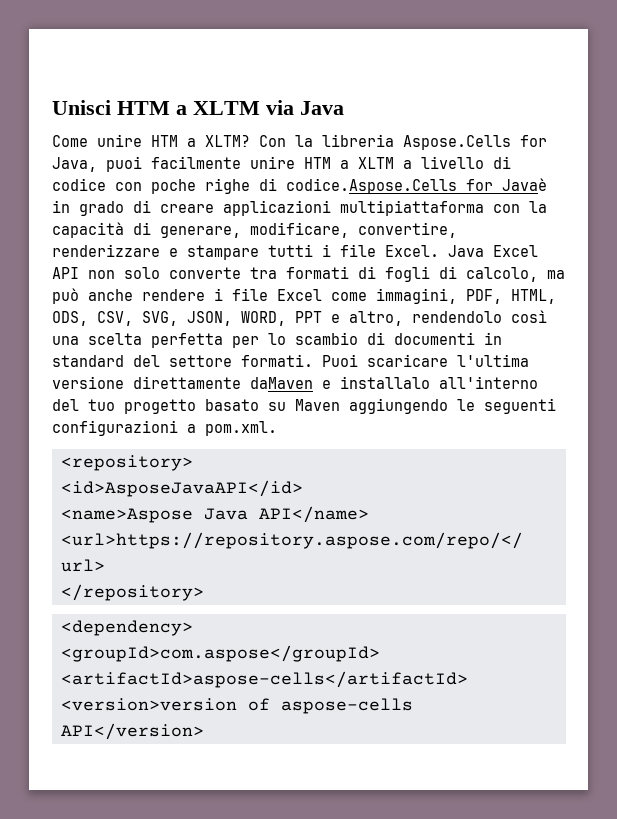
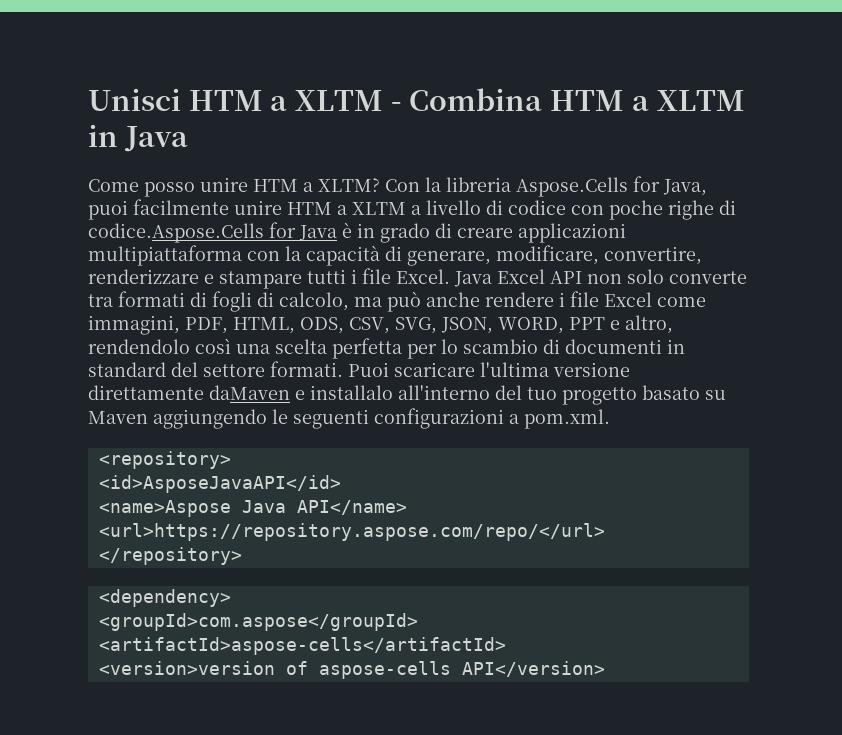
[266,100,294,115] via -> [390,88,745,111] [88,124,118,147] - Combina HTM a XLTM in
(88, 141) none -> [144,182,195,197] posso
[502,178,547,191] Javaè -> [299,222,352,241] Java è

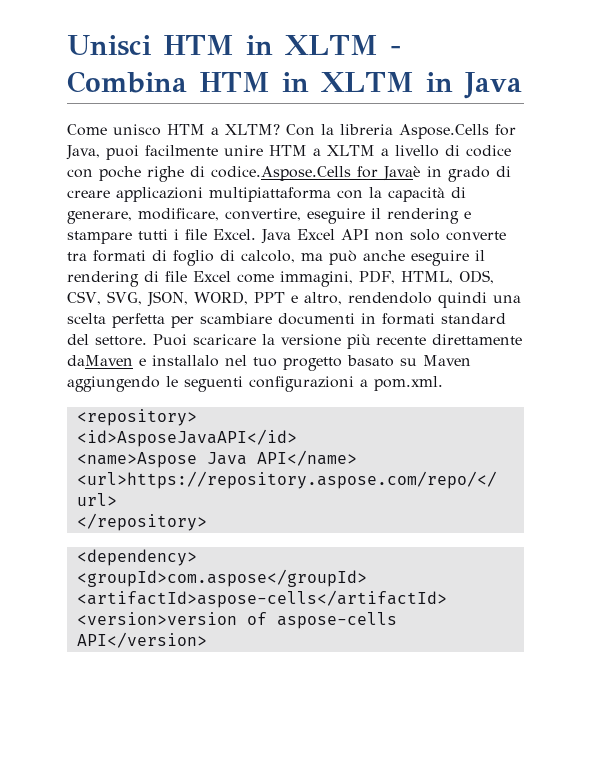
[270,96,288,111] a -> [246,35,273,55] in
[631,96,649,111] a -> [282,72,309,92] in
[144,177,248,197] posso unire -> [113,124,161,136] unisco
[299,222,352,241] Java è -> [383,166,421,181] Javaè
[88,269,199,284] renderizzare -> [307,208,459,224] eseguire il rendering
[212,291,252,312] fogli -> [173,250,214,266] foglio
[485,292,565,307] rendere i -> [411,250,485,266] [67,271,159,287] eseguire il rendering di
[195,338,231,354] così -> [437,292,487,308] quindi
[441,339,560,354] lo scambio di -> [200,313,272,324] scambiare
(685, 346) none -> [382,313,435,325] formati
[203,361,630,377] settore formati. Puoi scaricare l'ultima versione -> [95,334,426,349] settore. Puoi scaricare la versione più recente
[398,385,522,400] all'interno del -> [225,355,247,366] nel

